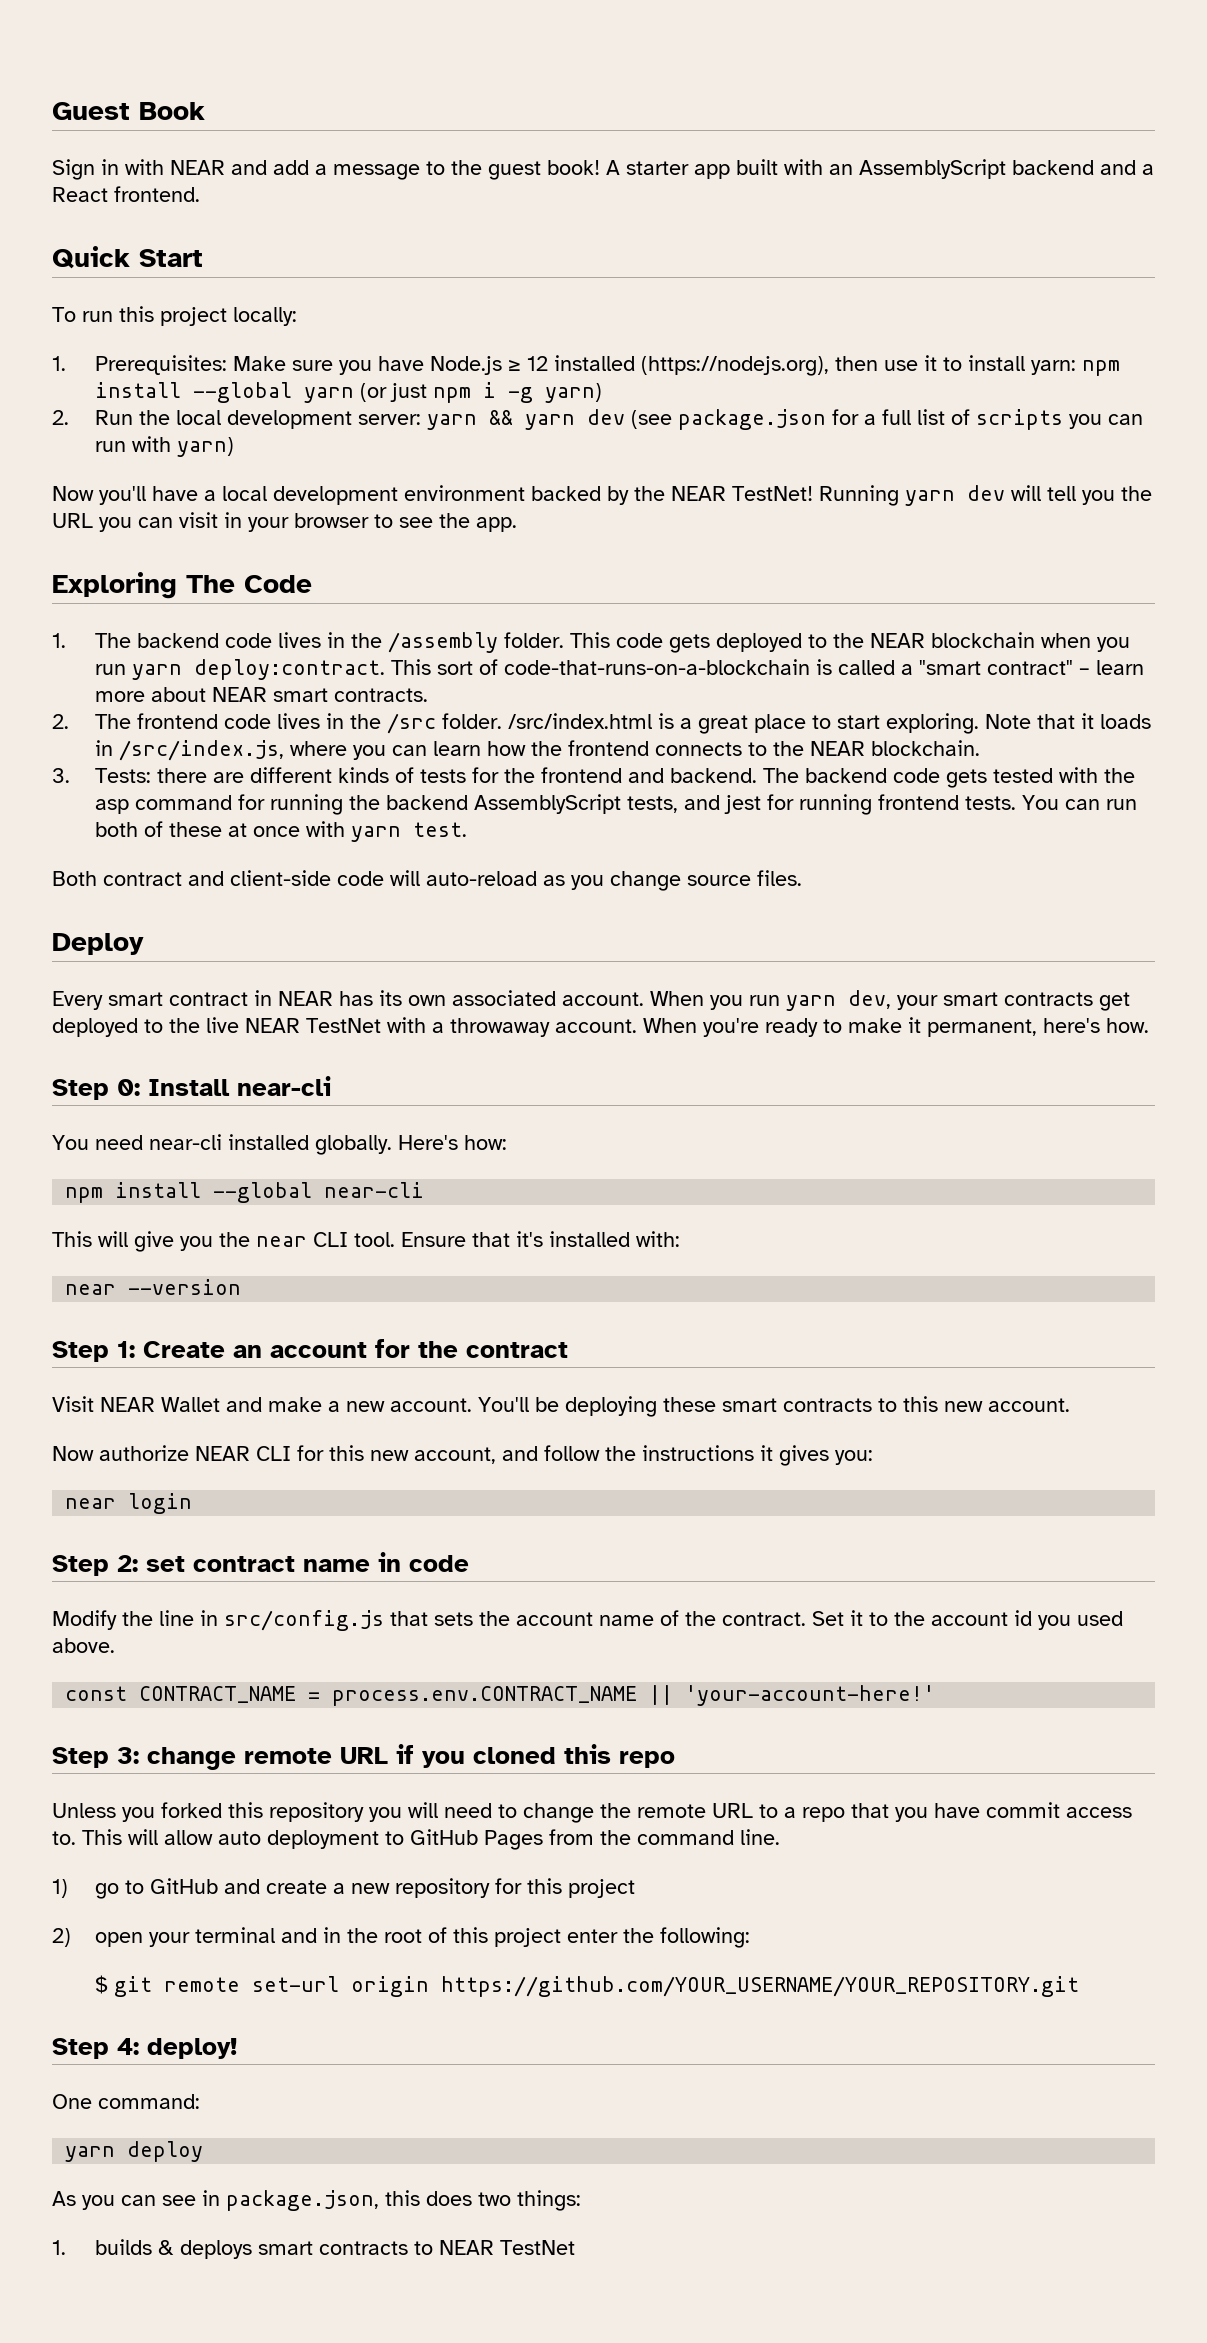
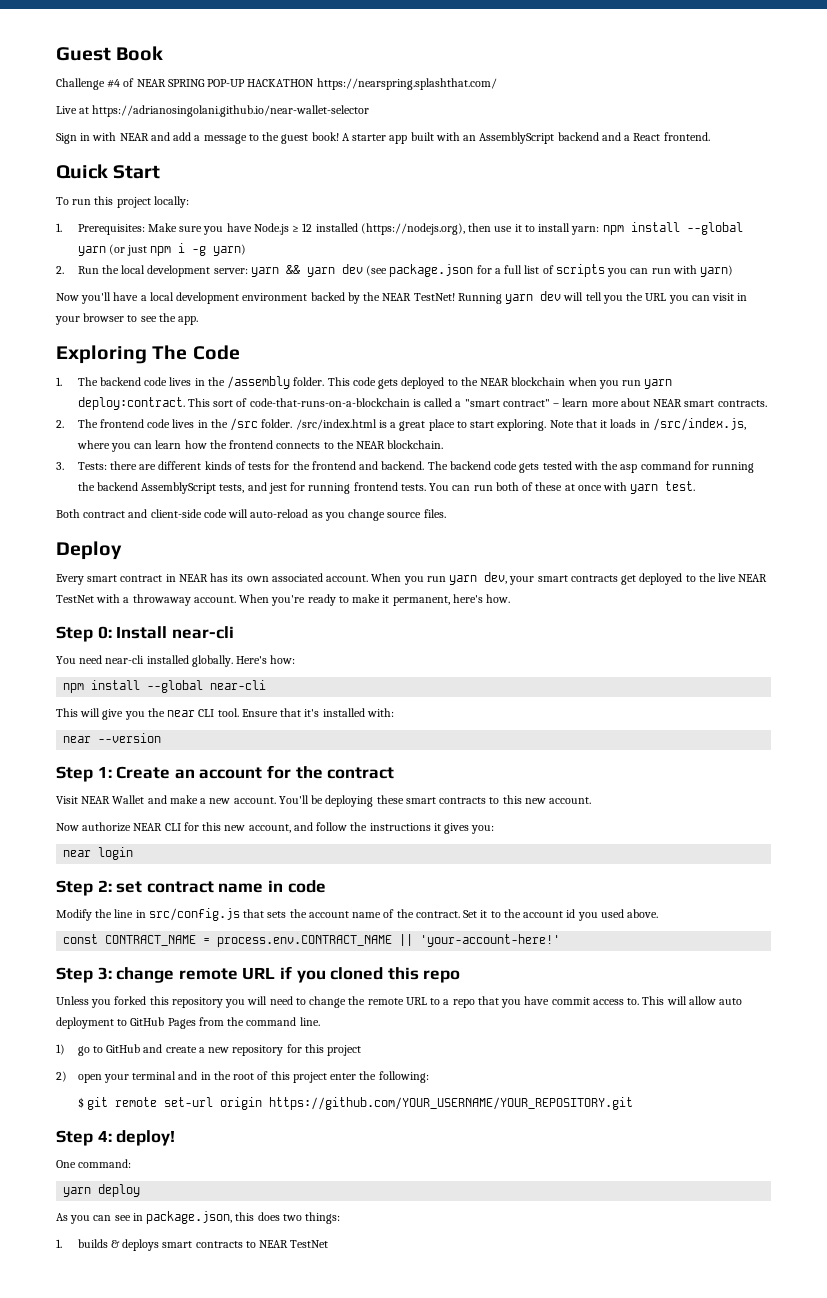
(205, 111) none -> [56,78,497,90] [56,105,370,117] // Challenge #4 of NEAR SPRING POP-UP HACKATHON https://nearspring.splashthat.com/ // Live at https://adrianosingolani.github.io/near-wallet-selector

